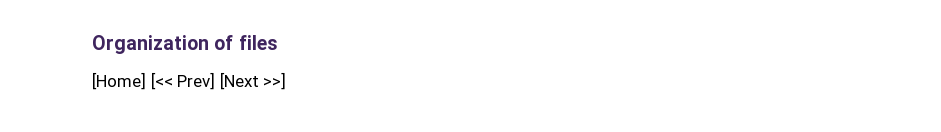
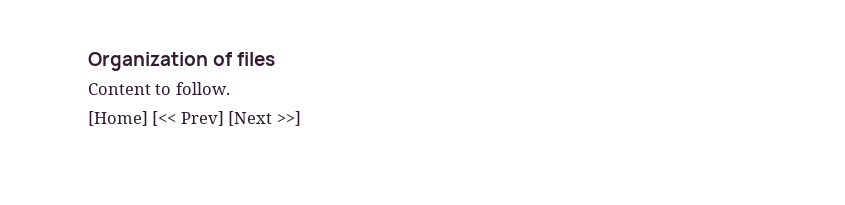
(278, 42) none -> [88,82,230,95] // Content to follow.

